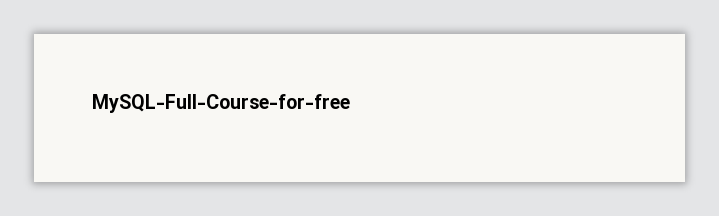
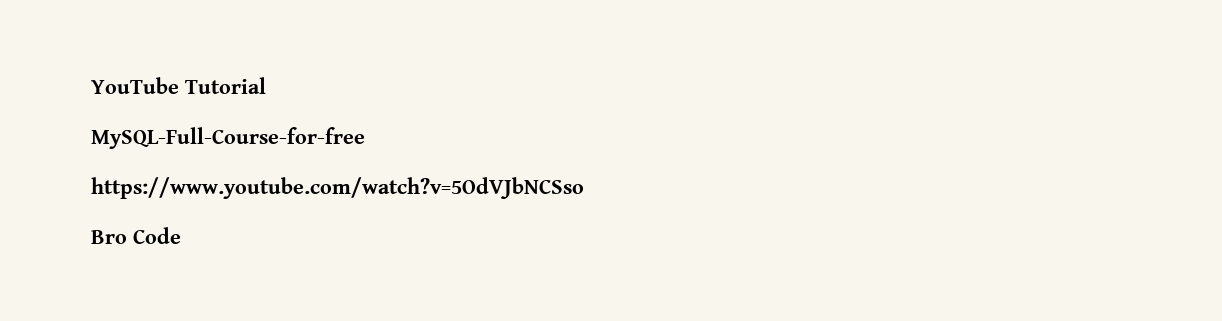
(92, 103) none -> [91,77,266,94] YouTube Tutorial //
(350, 103) none -> [91,177,584,199] [91,227,181,244] // https://www.youtube.com/watch?v=5OdVJbNCSso // Bro Code

